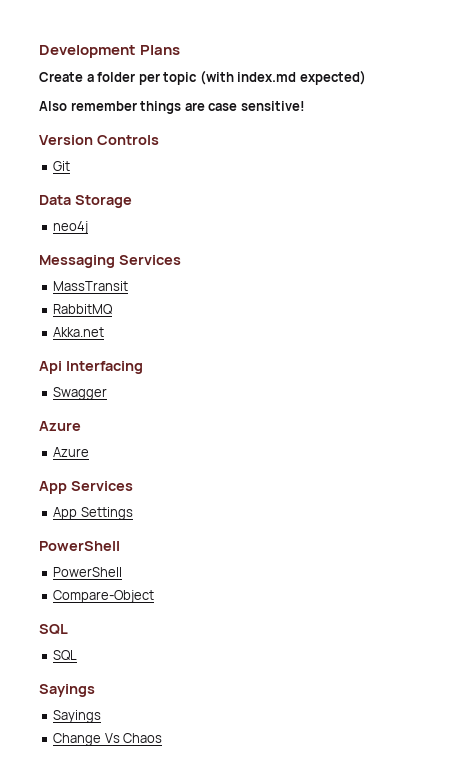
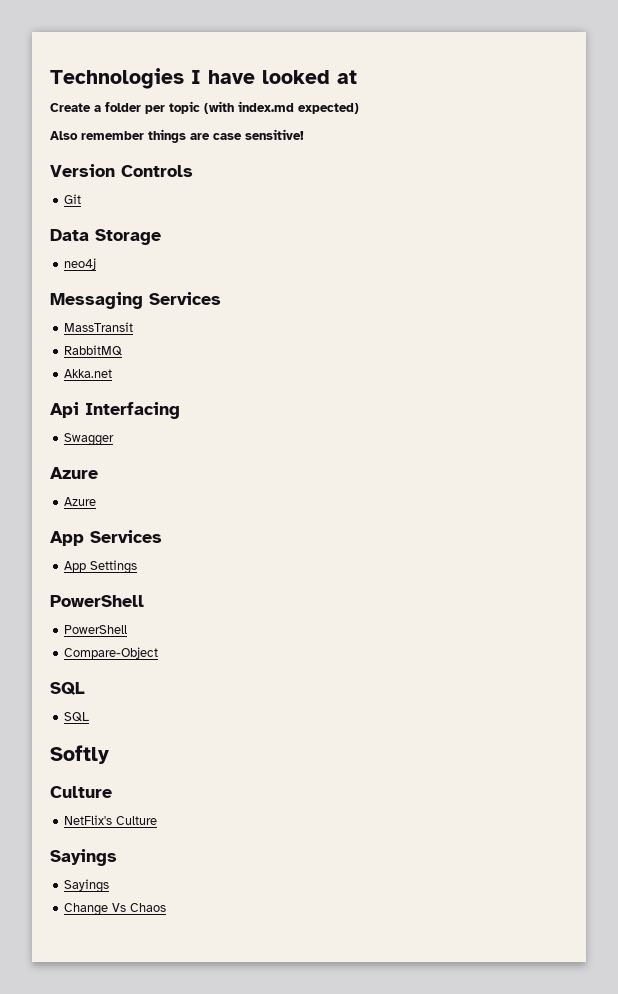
[39,45,181,58] Development Plans -> [50,68,357,89] Technologies I have looked at
(78, 655) none -> [50,745,109,764] [50,786,112,798] [64,815,158,825] // Softly // Culture // NetFlix's Culture

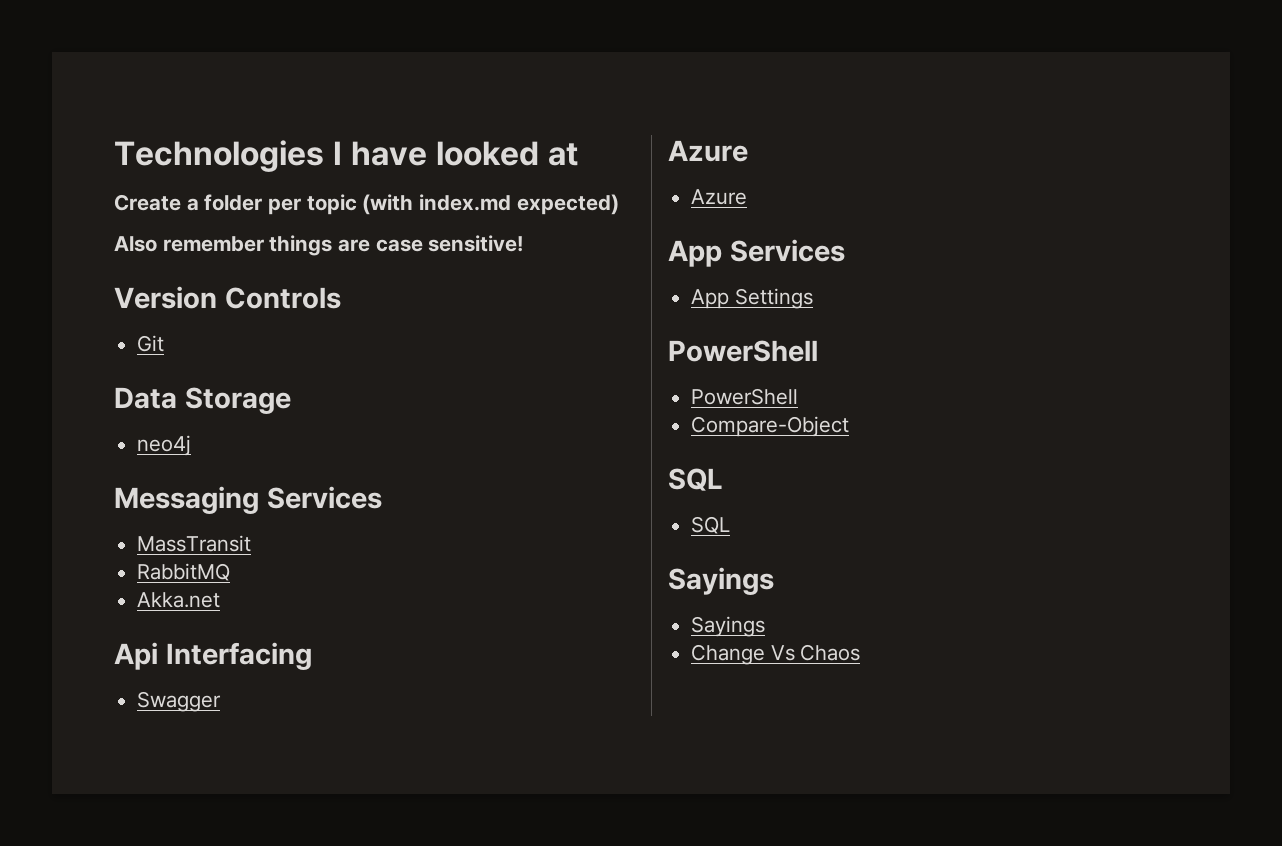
[50,745,109,764] [50,786,112,798] [64,815,158,825] // Softly // Culture // NetFlix's Culture -> (731, 525) none

